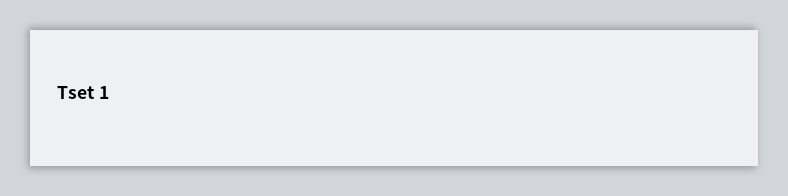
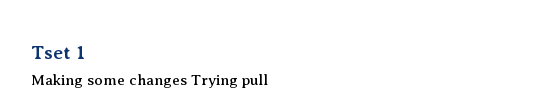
(109, 92) none -> [31,74,269,88] // Making some changes Trying pull

